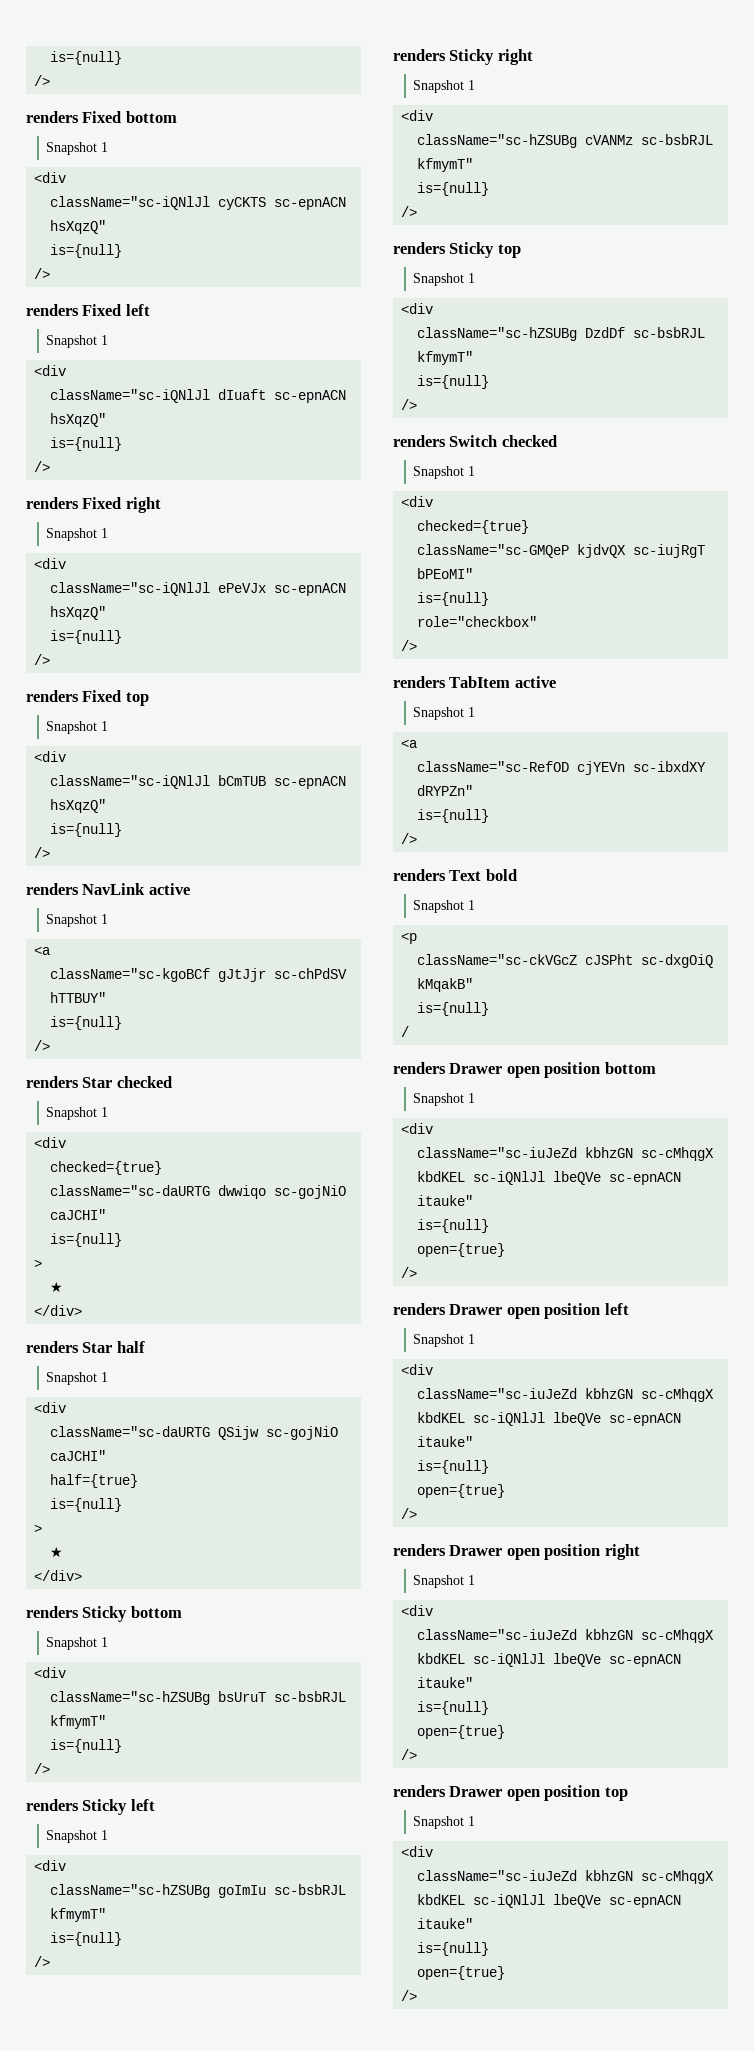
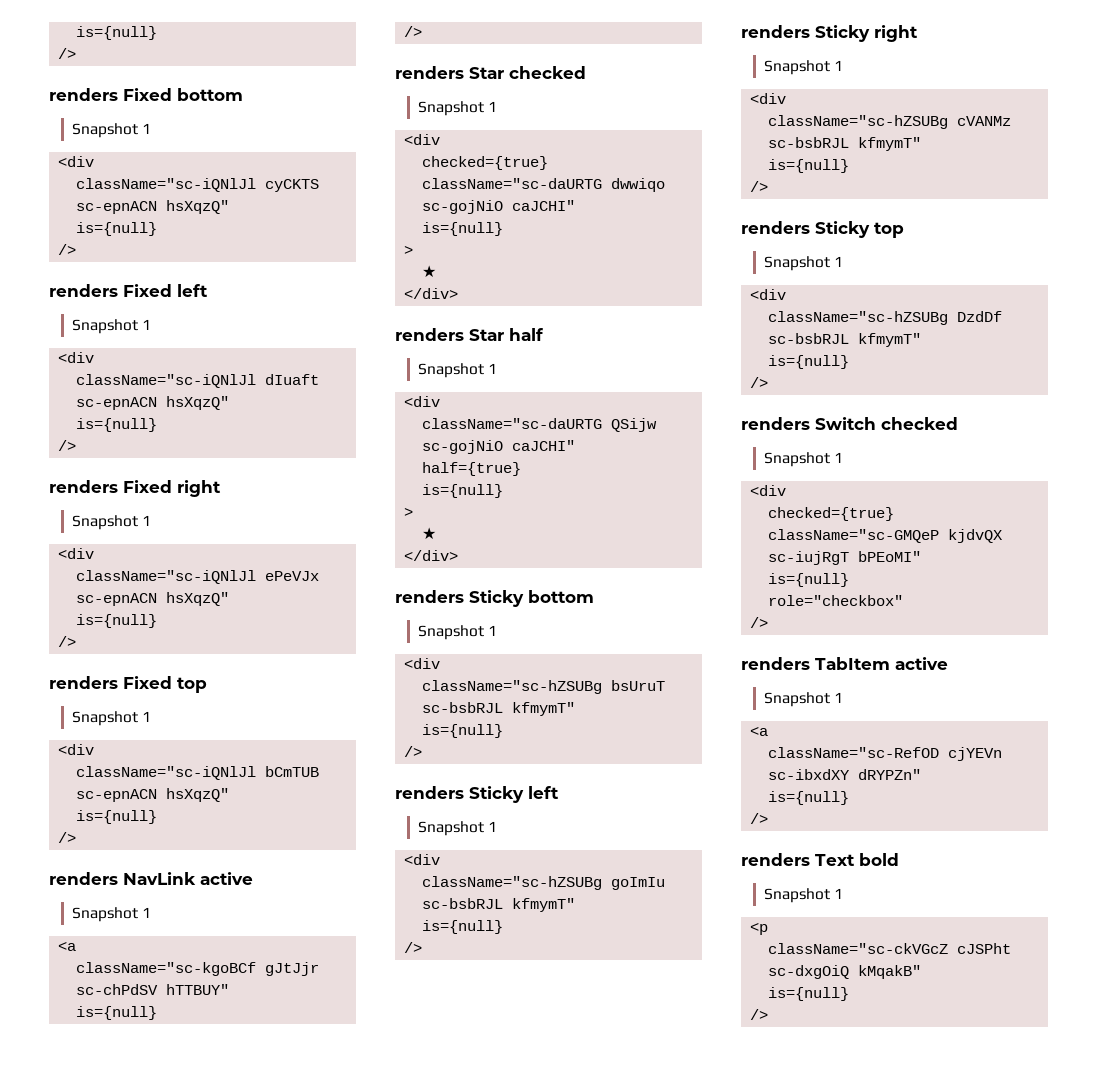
[401,1026,410,1037] [393,1062,656,1078] [413,1093,476,1106] [401,1123,434,1134] [417,1147,715,1161] [417,1171,682,1185] [417,1195,474,1206] [417,1219,490,1233] [417,1243,506,1257] [401,1267,418,1278] [393,1303,629,1319] [413,1334,476,1347] [401,1364,434,1375] [417,1388,715,1402] [417,1412,682,1426] [417,1436,474,1447] [417,1460,490,1474] [417,1484,506,1498] [401,1508,418,1519] [393,1544,640,1560] [413,1575,476,1588] [401,1605,434,1616] [417,1629,715,1643] [417,1653,682,1667] [417,1677,474,1688] [417,1701,490,1715] [417,1725,506,1739] [401,1749,418,1760] [393,1785,628,1801] [413,1816,476,1829] [401,1846,434,1857] [417,1870,715,1884] [417,1894,682,1908] [417,1918,474,1929] [417,1942,490,1956] [417,1966,506,1980] // / // renders Drawer open position bottom // Snapshot 1 // <div // className="sc-iuJeZd kbhzGN sc-cMhqgX kbdKEL sc-iQNlJl lbeQVe sc-epnACN itauke" // is={null} // open={true} // /> // renders Drawer open position left // Snapshot 1 // <div // className="sc-iuJeZd kbhzGN sc-cMhqgX kbdKEL sc-iQNlJl lbeQVe sc-epnACN itauke" // is={null} // open={true} // /> // renders Drawer open position right // Snapshot 1 // <div // className="sc-iuJeZd kbhzGN sc-cMhqgX kbdKEL sc-iQNlJl lbeQVe sc-epnACN itauke" // is={null} // open={true} // /> // renders Drawer open position top // Snapshot 1 // <div // className="sc-iuJeZd kbhzGN sc-cMhqgX kbdKEL sc-iQNlJl lbeQVe sc-epnACN itauke" // is={null} // open={true} -> (850, 994) none

